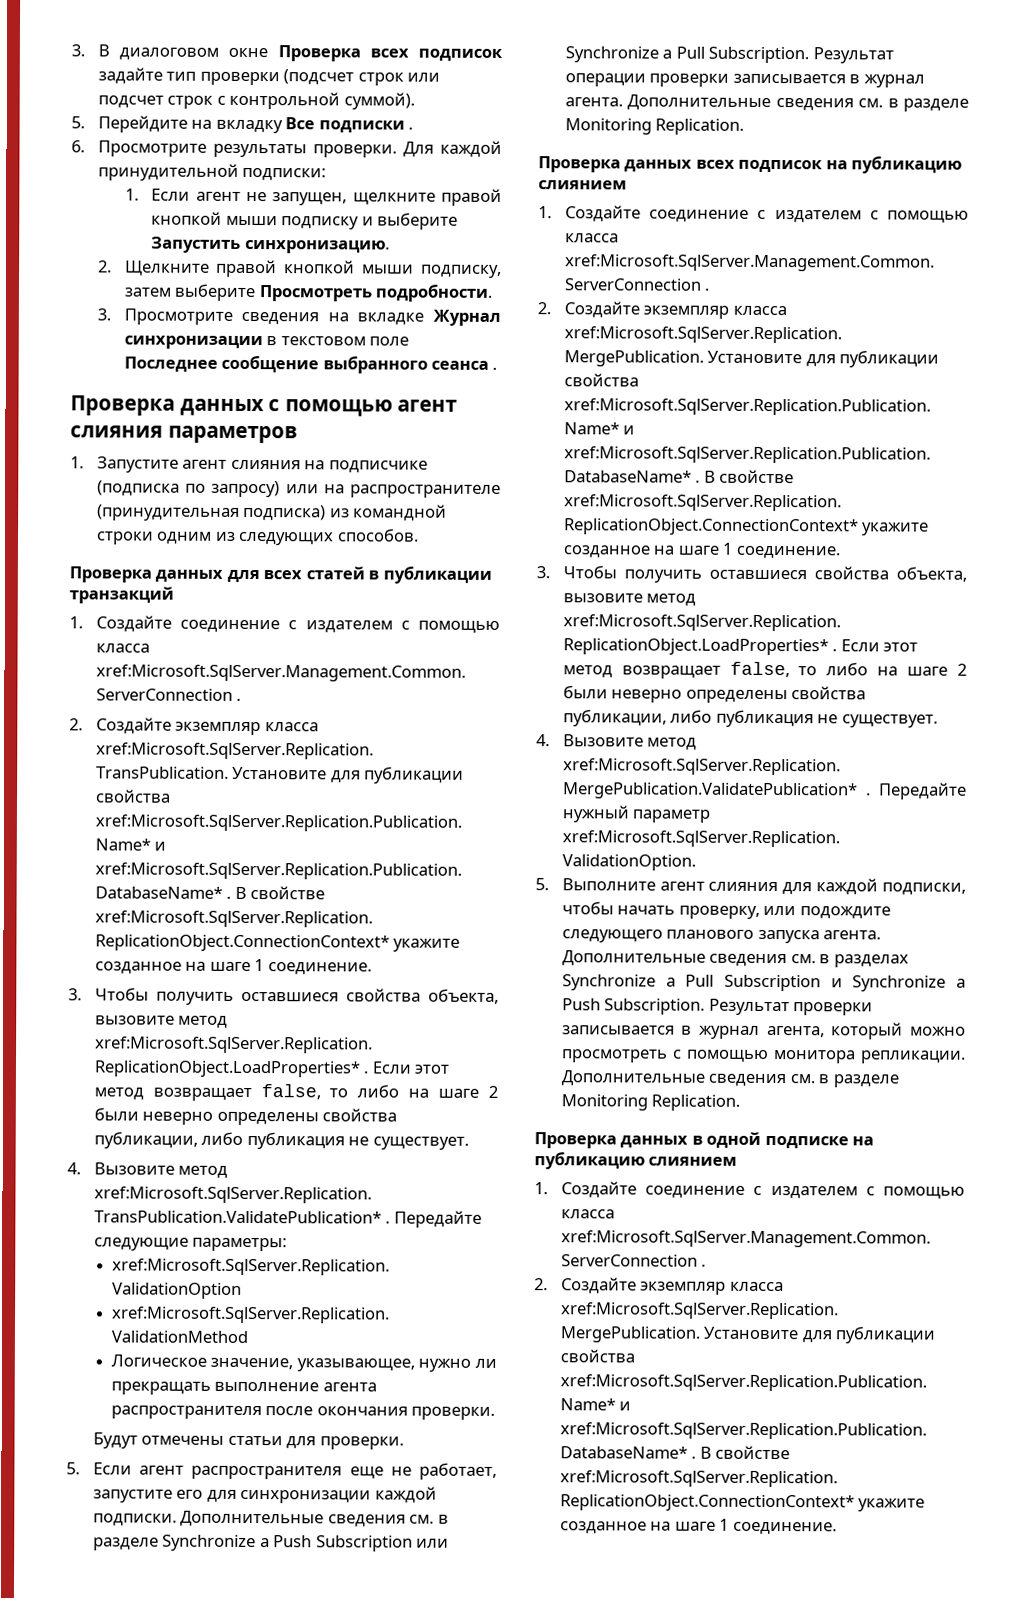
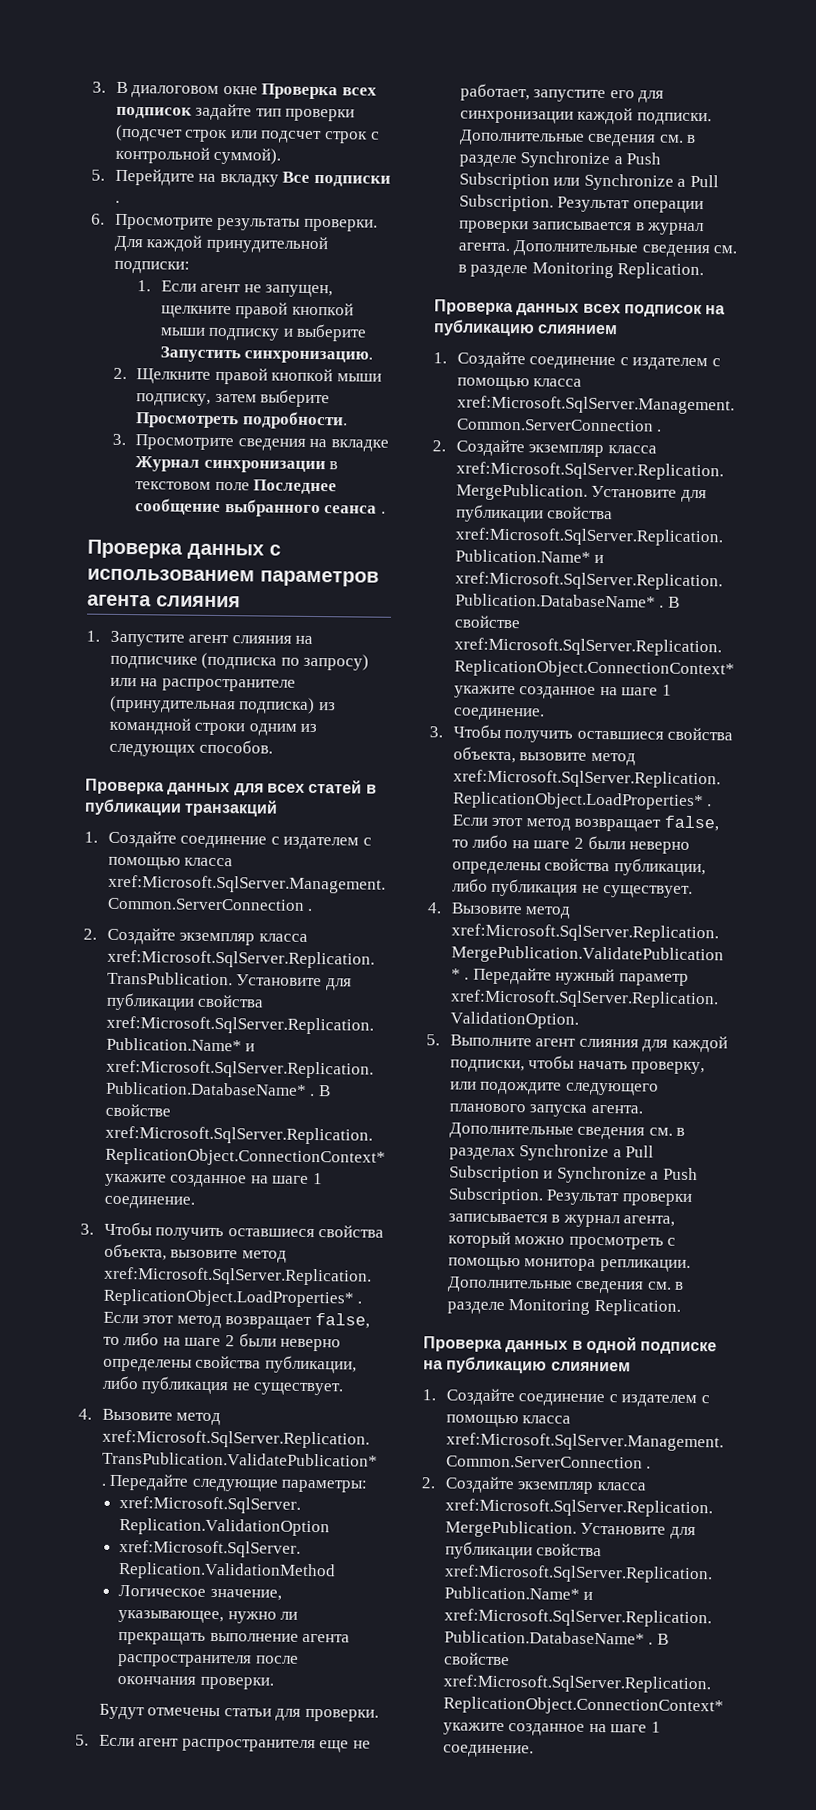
[284,399,458,417] [70,425,298,444] помощью агент слияния параметров -> [87,568,379,587] [87,594,241,608] использованием параметров агента слияния

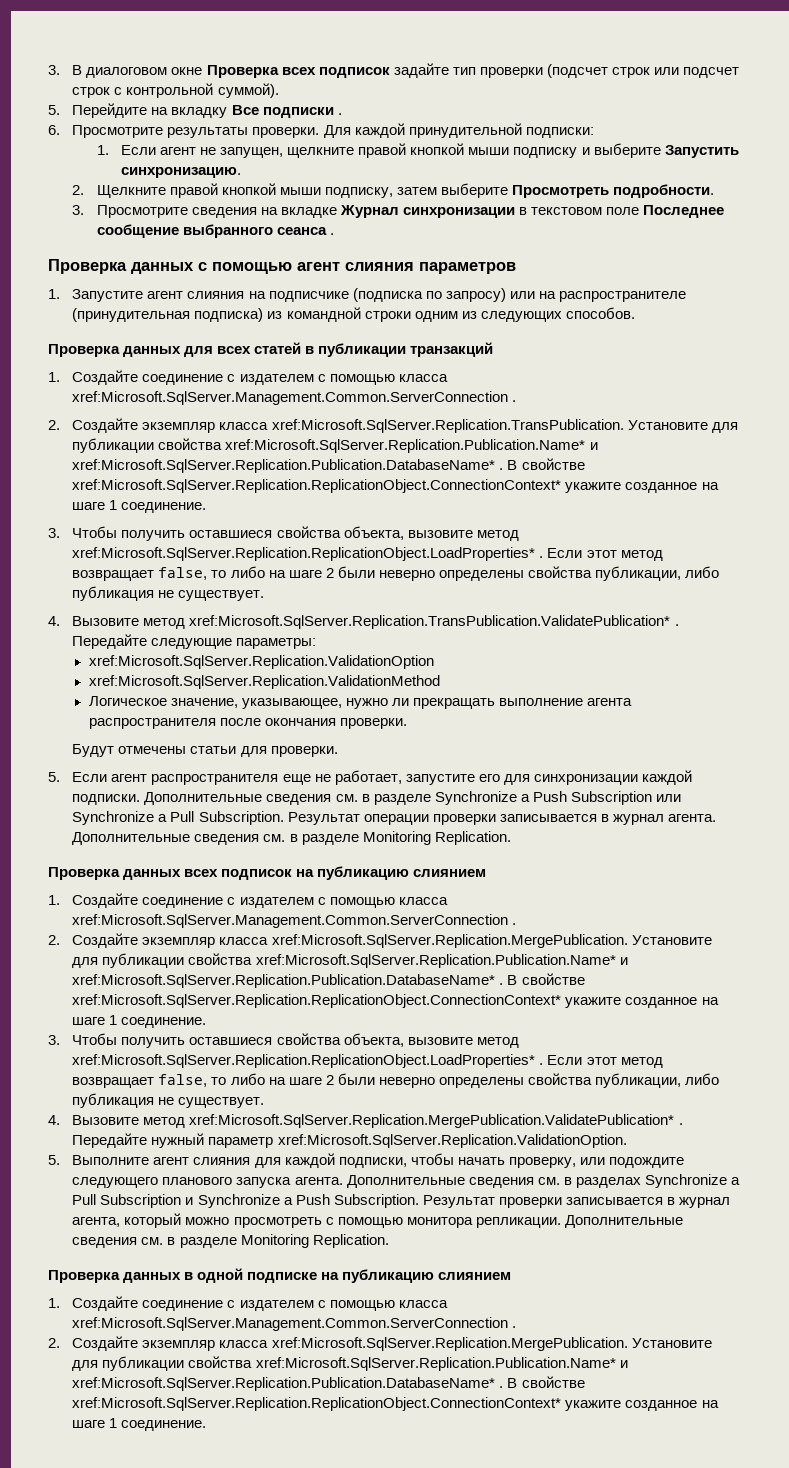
[87,568,255,582] использованием -> [212,262,414,274] помощью агент слияния
[87,594,241,608] агента слияния -> (516, 268) none

